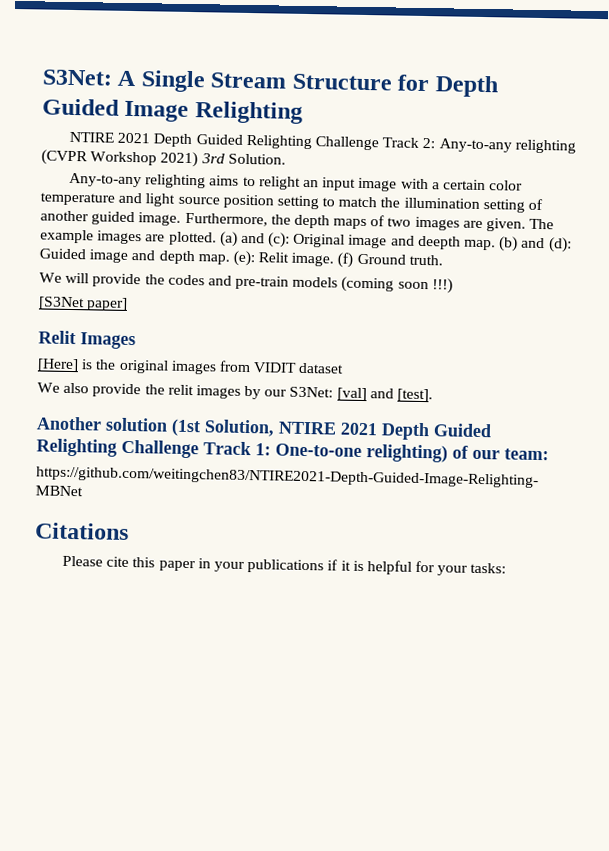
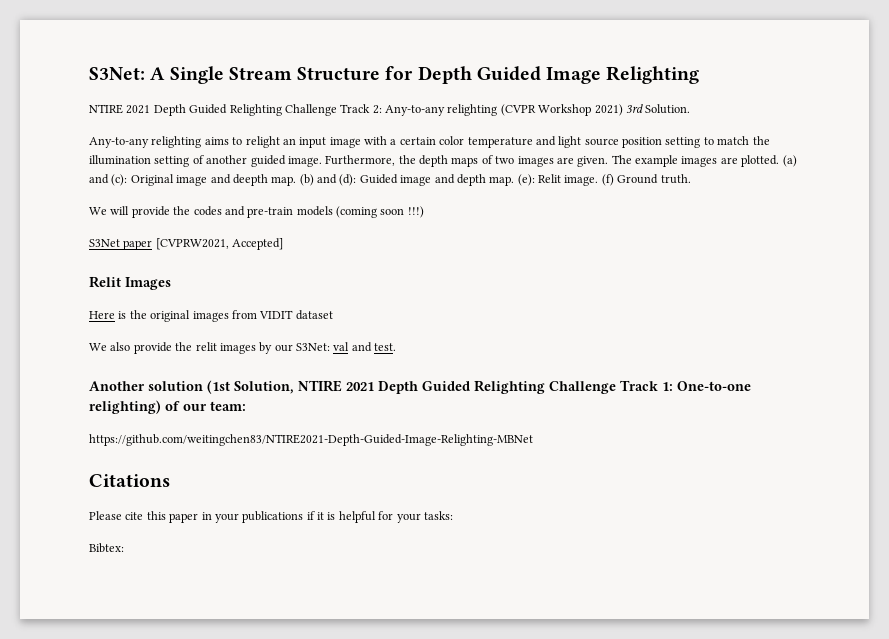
[38,296,129,311] [S3Net paper] -> [89,238,284,250] S3Net paper [CVPRW2021, Accepted]
[37,358,79,373] [Here] -> [89,311,115,319] Here
[336,387,434,403] [val] and [test]. -> [333,342,397,352] val and test.
(507, 568) none -> [89,543,124,553] // Bibtex:

